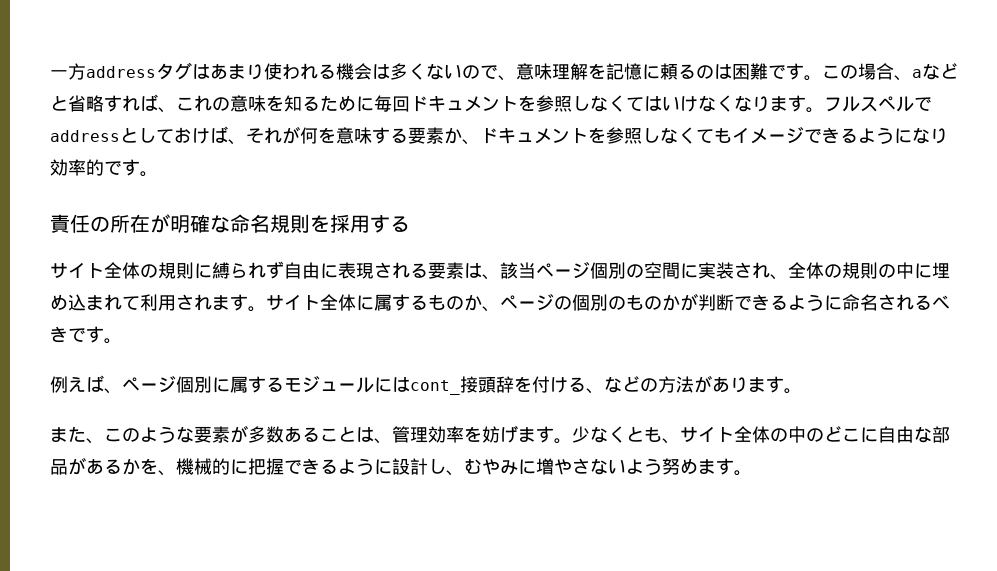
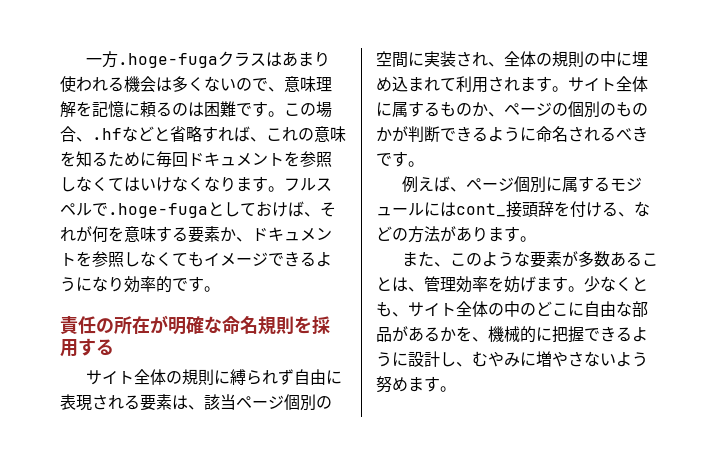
[86,62,192,80] addressタグ -> [118,51,267,68] .hoge-fugaクラス
[912,69,922,78] a -> [92,128,122,140] .hf
[50,130,120,142] address -> [108,203,208,218] .hoge-fuga

